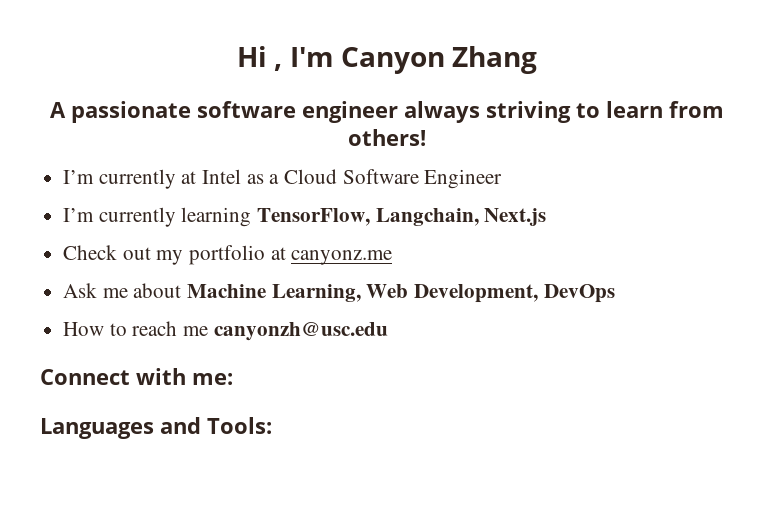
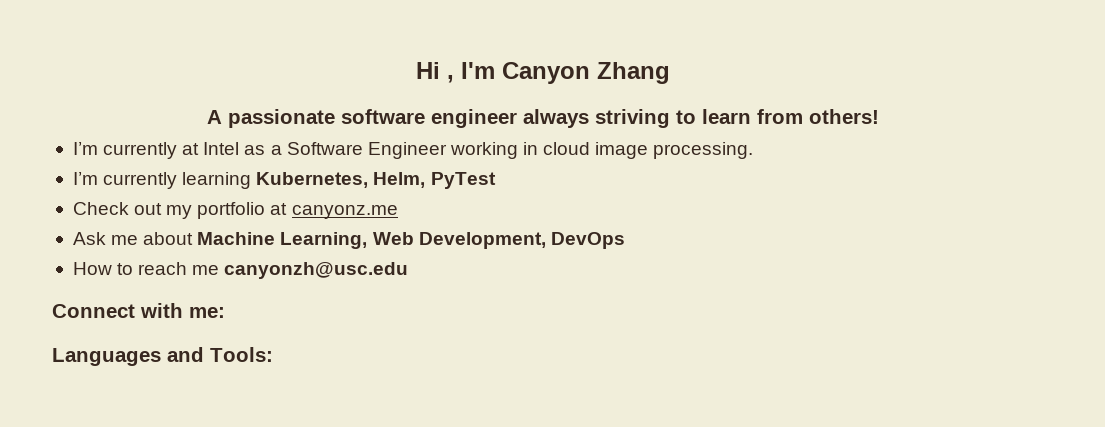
[284,169,338,184] Cloud -> (282, 150) none
(503, 179) none -> [449,142,754,159] working in cloud image processing.
[257,208,547,226] TensorFlow, Langchain, Next.js -> [256,172,496,189] Kubernetes, Helm, PyTest

